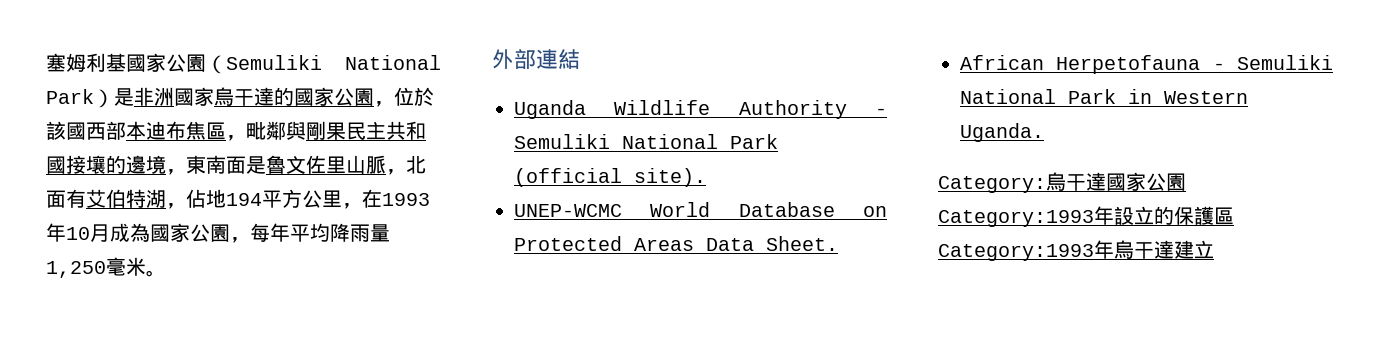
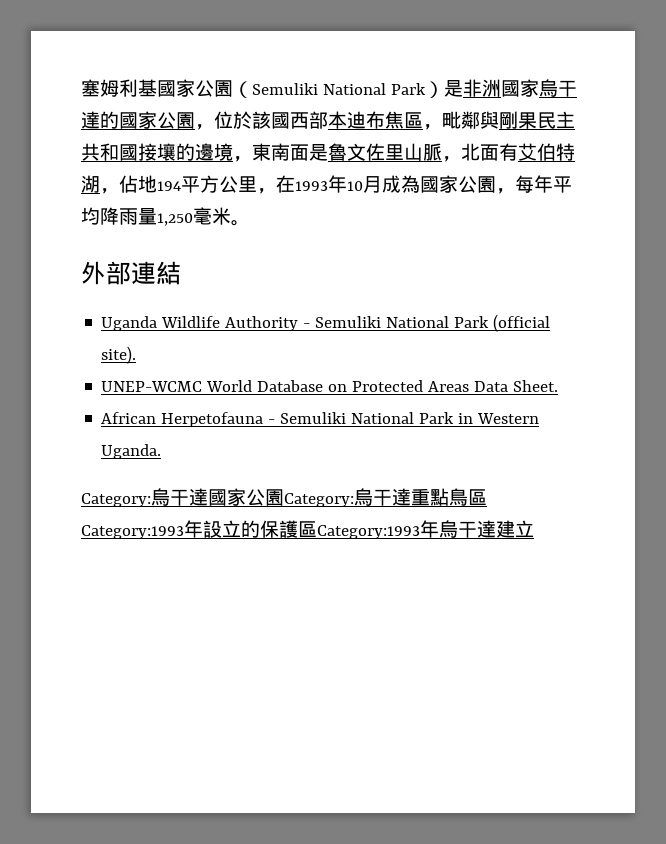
(1186, 182) none -> [284,488,487,507] Category:烏干達重點鳥區

